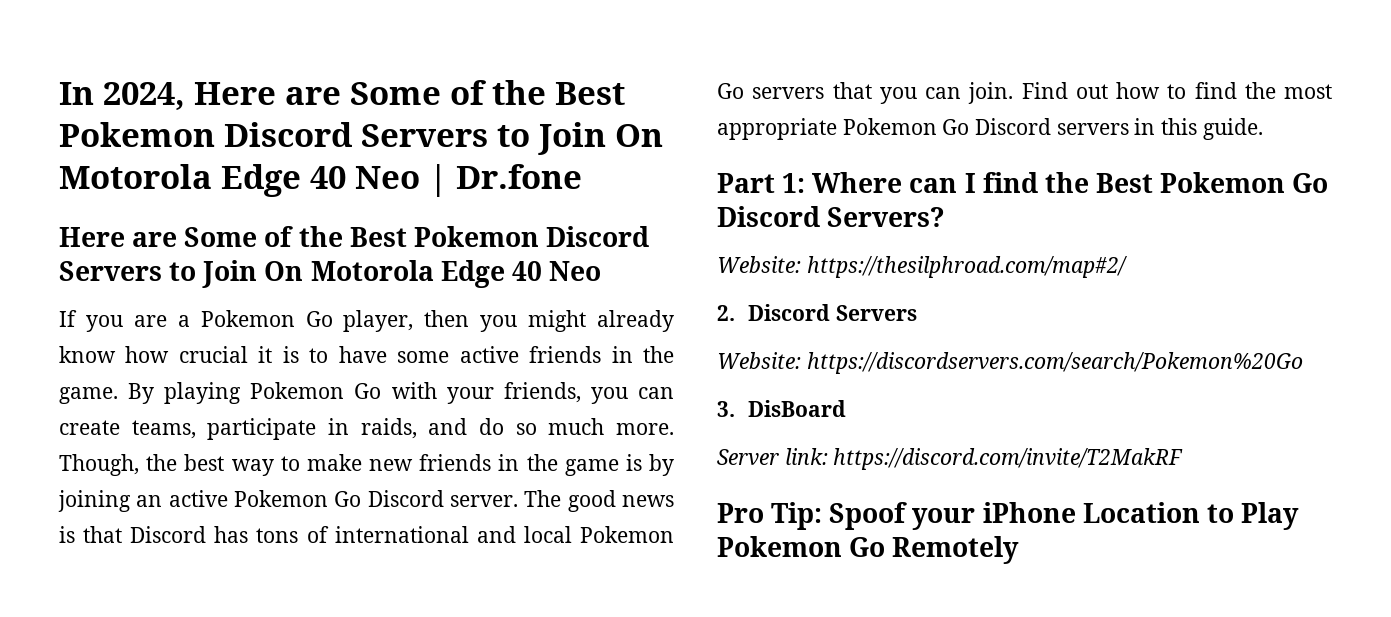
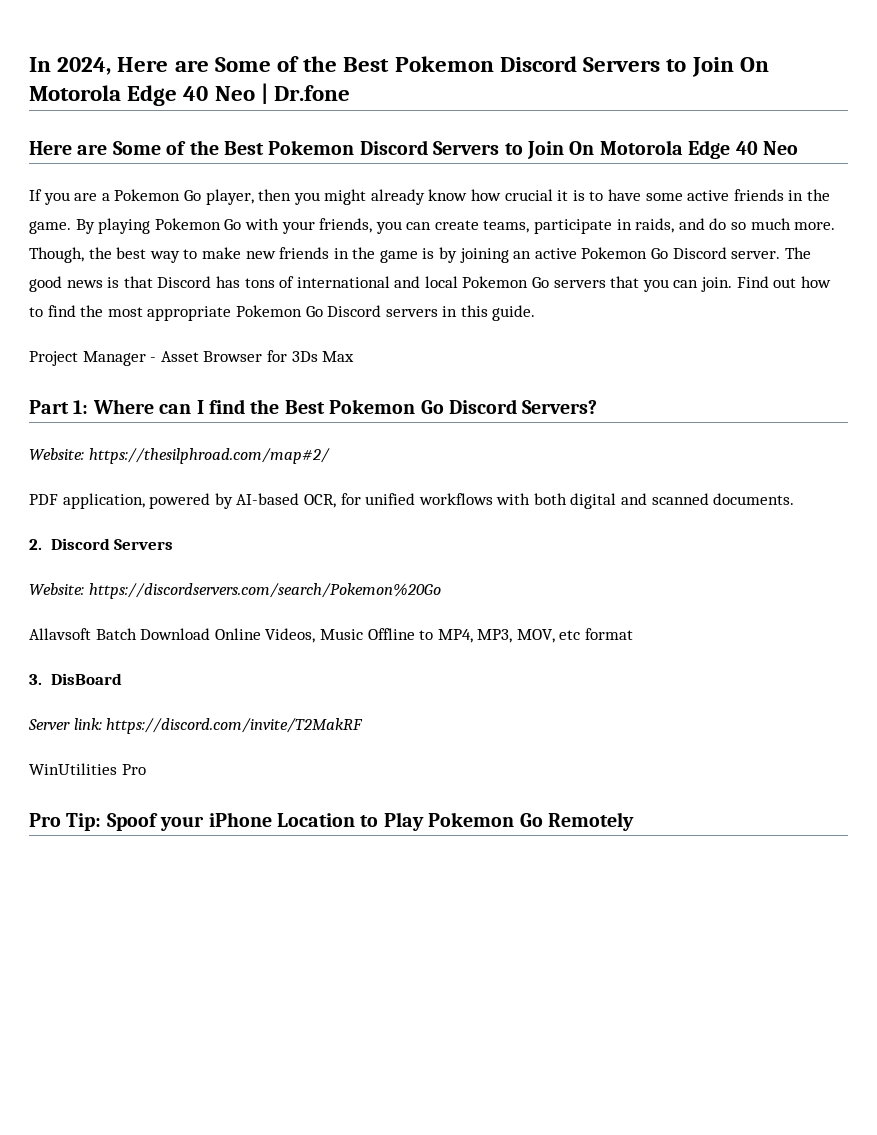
(1263, 129) none -> [29,350,355,366] // Project Manager - Asset Browser for 3Ds Max
(1127, 267) none -> [29,493,795,509] // PDF application, powered by AI-based OCR, for unified workflows with both digital and scanned documents.
(1303, 363) none -> [29,628,634,643] // Allavsoft Batch Download Online Videos, Music Offline to MP4, MP3, MOV, etc format
(1184, 459) none -> [29,763,146,775] // WinUtilities Pro

